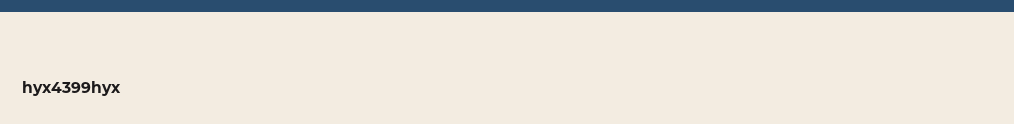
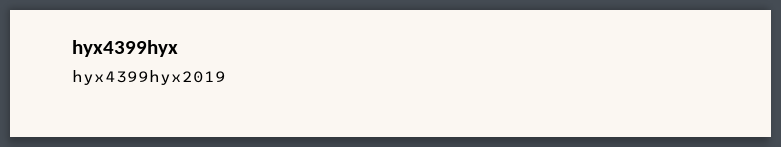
(121, 88) none -> [72,70,226,85] // hyx4399hyx2019

